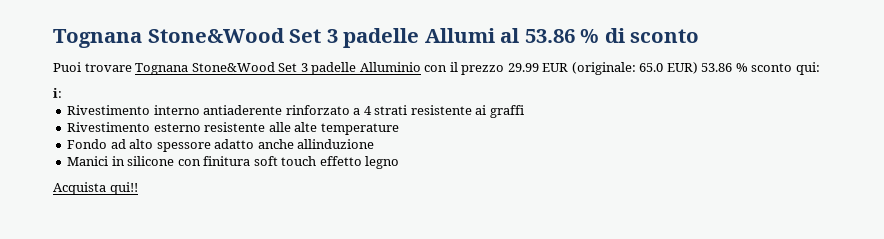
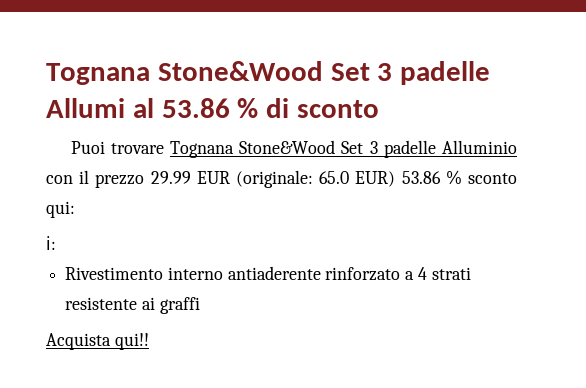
[67,122,399,135] [67,139,375,152] [67,156,400,169] // Rivestimento esterno resistente alle alte temperature // Fondo ad alto spessore adatto anche allinduzione // Manici in silicone con finitura soft touch effetto legno -> (200, 305) none

